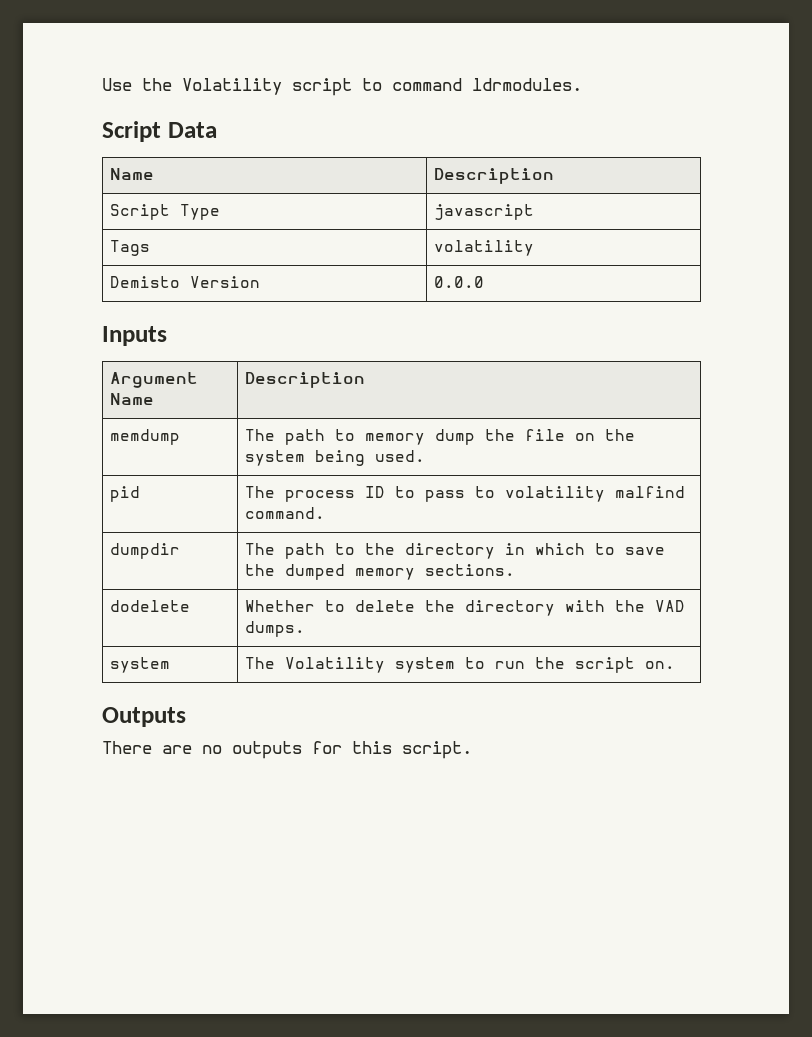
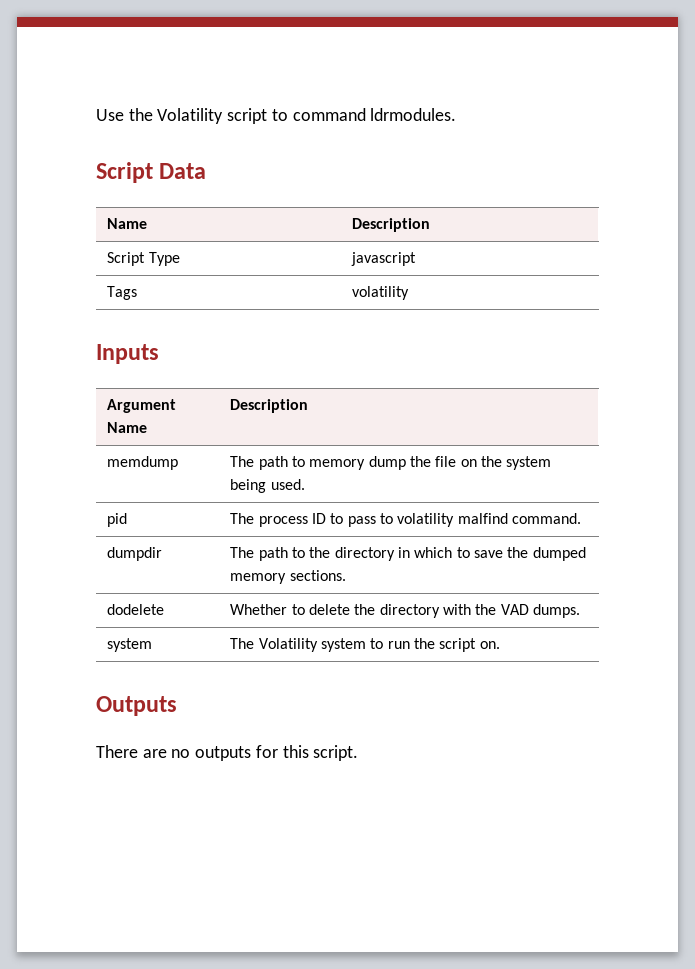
[110,276,261,288] [434,276,485,288] // Demisto Version | 0.0.0 -> (410, 293) none

